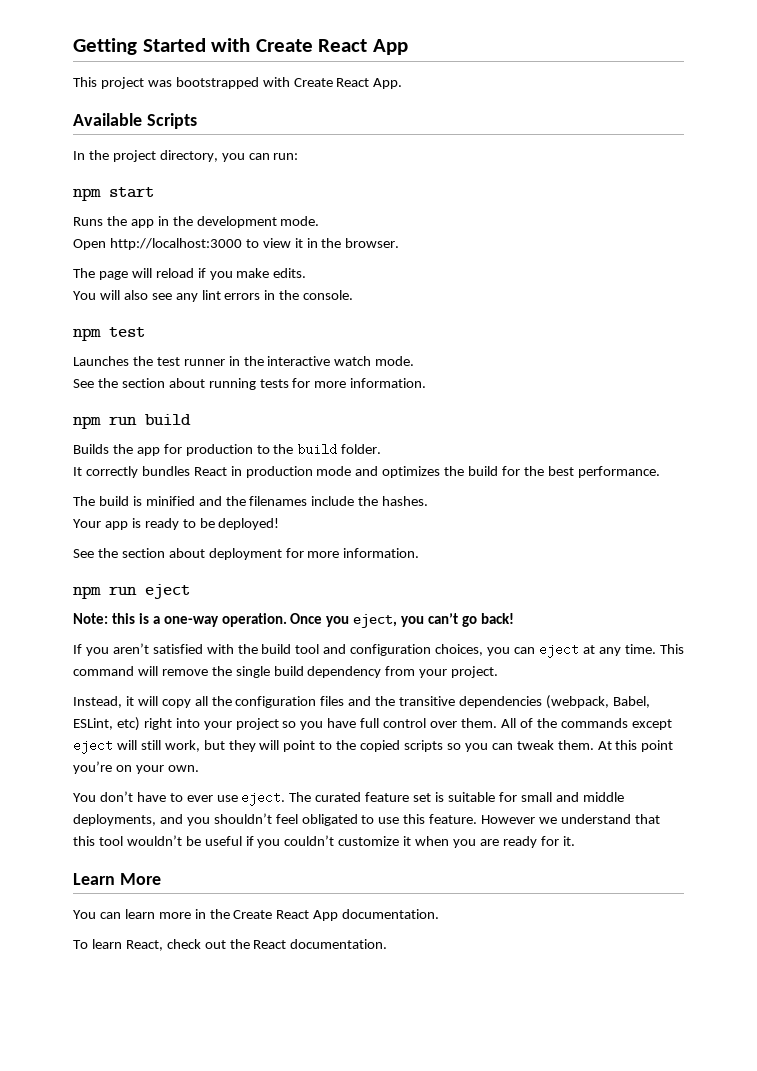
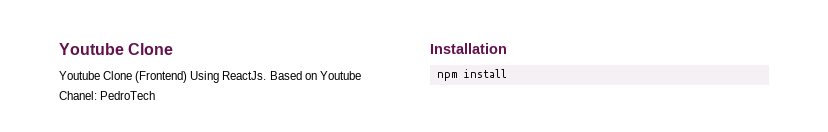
[73,38,408,55] [73,77,403,89] [73,113,197,129] [73,150,299,162] [73,187,154,201] [73,216,320,228] [73,238,400,250] [73,268,307,280] [73,290,354,302] [73,327,145,341] [73,356,415,366] [73,378,427,390] [73,414,191,429] [73,443,382,456] [73,466,660,478] [73,496,429,506] [73,518,280,530] [73,548,420,560] [73,584,190,599] [73,613,514,628] [73,643,684,658] [73,666,499,678] [73,695,650,709] [73,717,672,731] [73,739,674,754] [73,761,199,774] [73,791,624,806] [73,813,660,826] [73,835,575,848] [73,873,161,885] [73,909,440,921] [73,939,388,951] Getting Started with Create React App // This project was bootstrapped with Create React App. // Available Scripts // In the project directory, you can run: // npm start // Runs the app in the development mode. // Open http://localhost:3000 to view it in the browser. // The page will reload if you make edits. // You will also see any lint errors in the console. // npm test // Launches the test runner in the interactive watch mode. // See the section about running tests for more information. // npm run build // Builds the app for production to the build folder. // It correctly bundles React in production mode and optimizes the build for the best performance. // The build is minified and the filenames include the hashes. // Your app is ready to be deployed! // See the section about deployment for more information. // npm run eject // Note: this is a one-way operation. Once you eject, you can’t go back! // If you aren’t satisfied with the build tool and configuration choices, you can eject at any time. This command will remove the single build dependency from your project. // Instead, it will copy all the configuration files and the transitive dependencies (webpack, Babel, ESLint, etc) right into your project so you have full control over them. All of the commands except eject will still work, but they will point to the copied scripts so you can tweak them. At this point you’re on your own. // You don’t have to ever use eject. The curated feature set is suitable for small and middle deployments, and you shouldn’t feel obligated to use this feature. However we understand that this tool wouldn’t be useful if you couldn’t customize it when you are ready for it. // Learn More // You can learn more in the Create React App documentation. // To learn React, check out the React documentation. -> [59,43,174,55] [59,71,361,83] [59,91,156,100] [430,43,507,54] [436,69,507,81] Youtube Clone // Youtube Clone (Frontend) Using ReactJs. Based on Youtube Chanel: PedroTech // Installation // npm install

